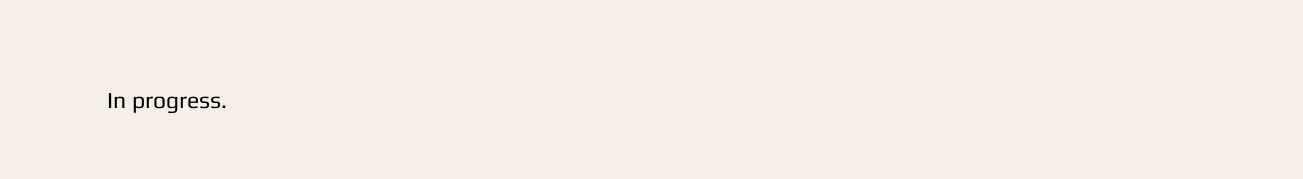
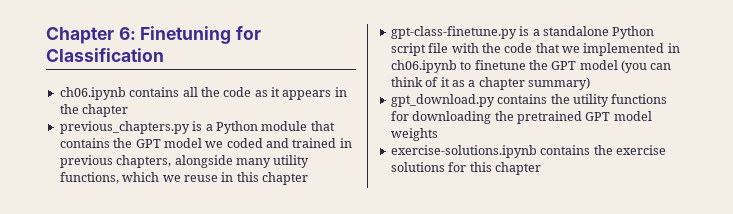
[107,93,228,114] In progress. -> [46,26,262,44] [46,48,164,62] [59,87,347,100] [59,104,129,117] [59,121,335,134] [59,138,352,148] [59,155,310,168] [59,172,308,185] [390,26,655,39] [390,43,680,56] [390,60,672,73] [390,77,590,90] [390,94,668,107] [390,111,652,124] [390,128,438,141] [390,145,666,158] [390,162,541,175] Chapter 6: Finetuning for Classification // ch06.ipynb contains all the code as it appears in the chapter // previous_chapters.py is a Python module that contains the GPT model we coded and trained in previous chapters, alongside many utility functions, which we reuse in this chapter // gpt-class-finetune.py is a standalone Python script file with the code that we implemented in ch06.ipynb to finetune the GPT model (you can think of it as a chapter summary) // gpt_download.py contains the utility functions for downloading the pretrained GPT model weights // exercise-solutions.ipynb contains the exercise solutions for this chapter

